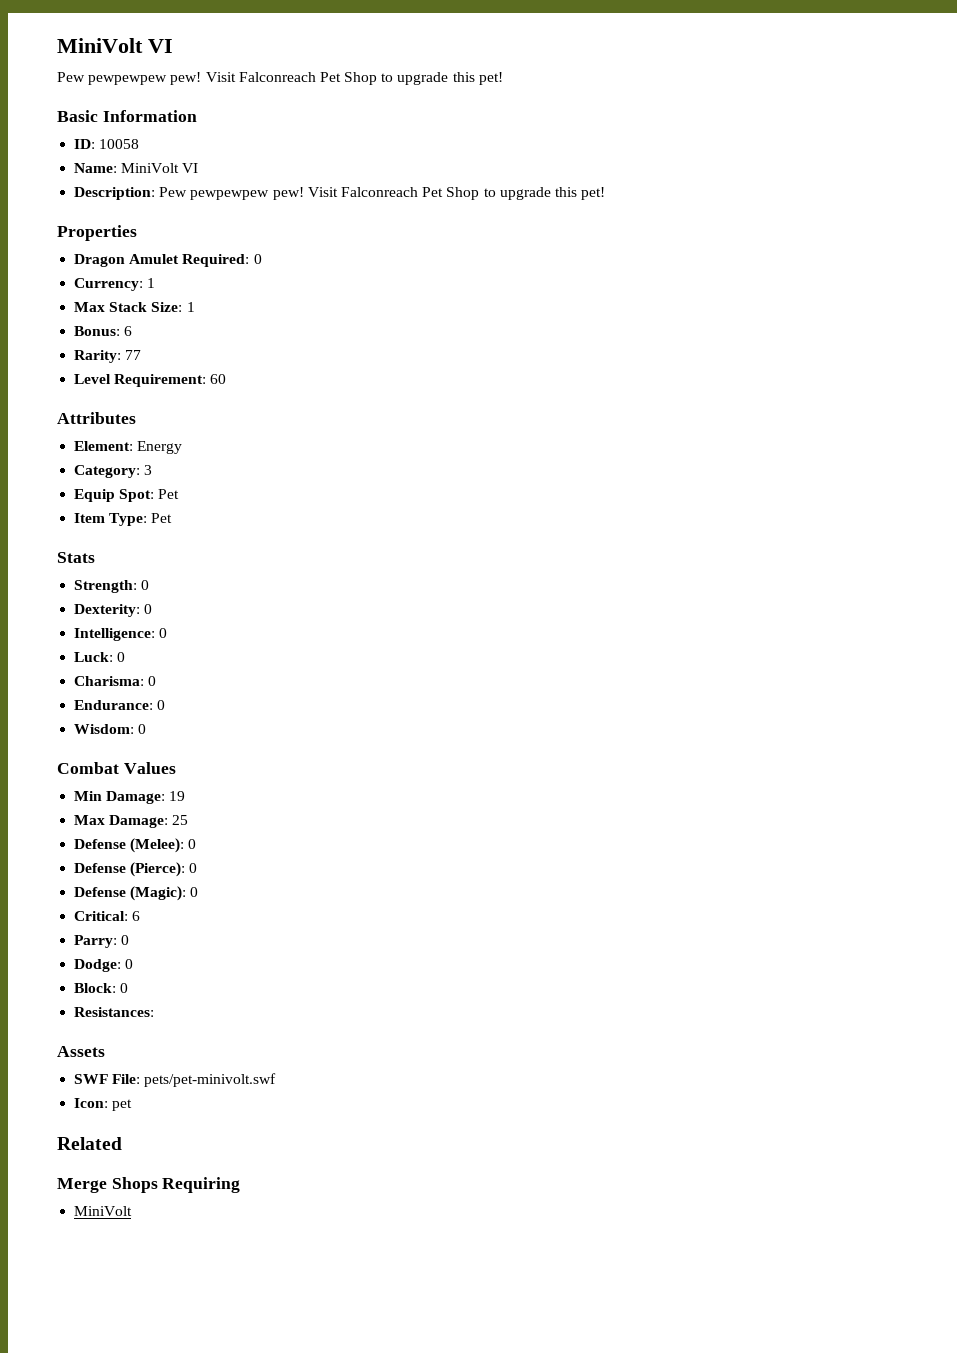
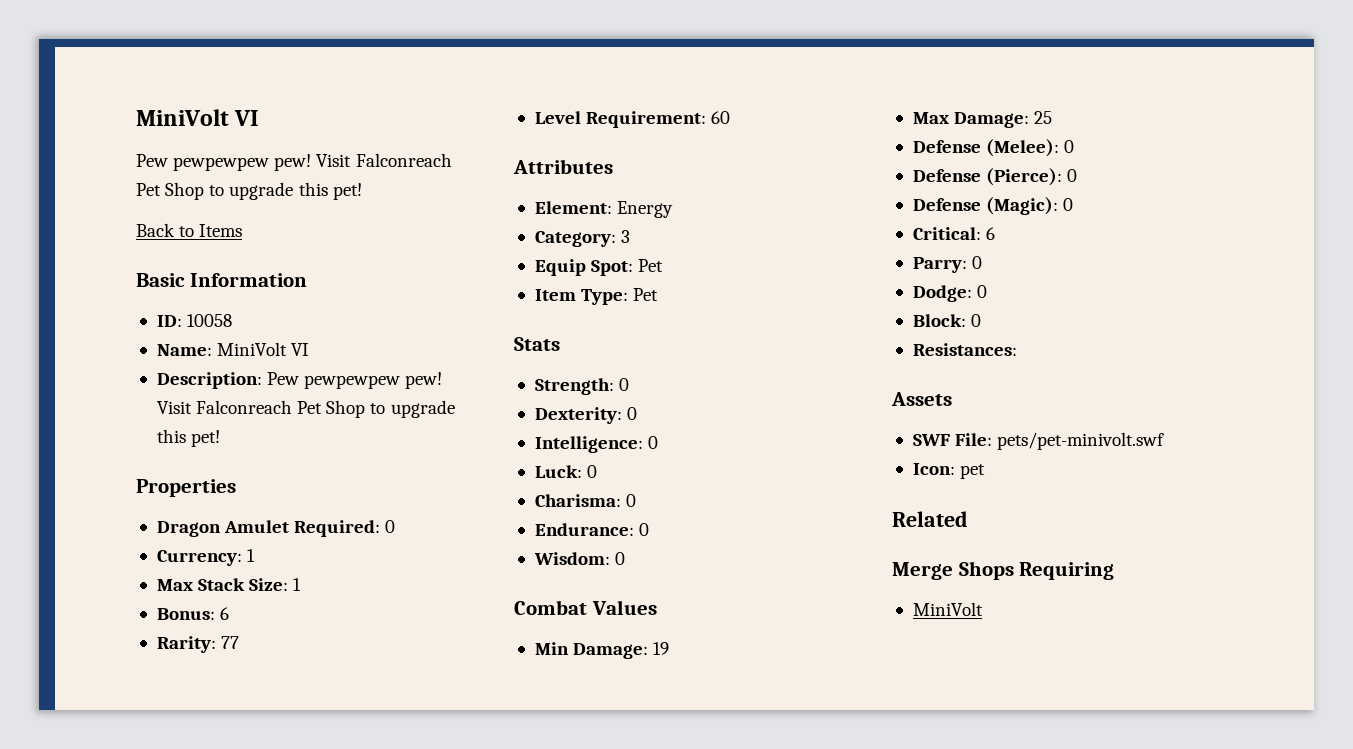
(503, 78) none -> [136,223,243,237] // Back to Items

